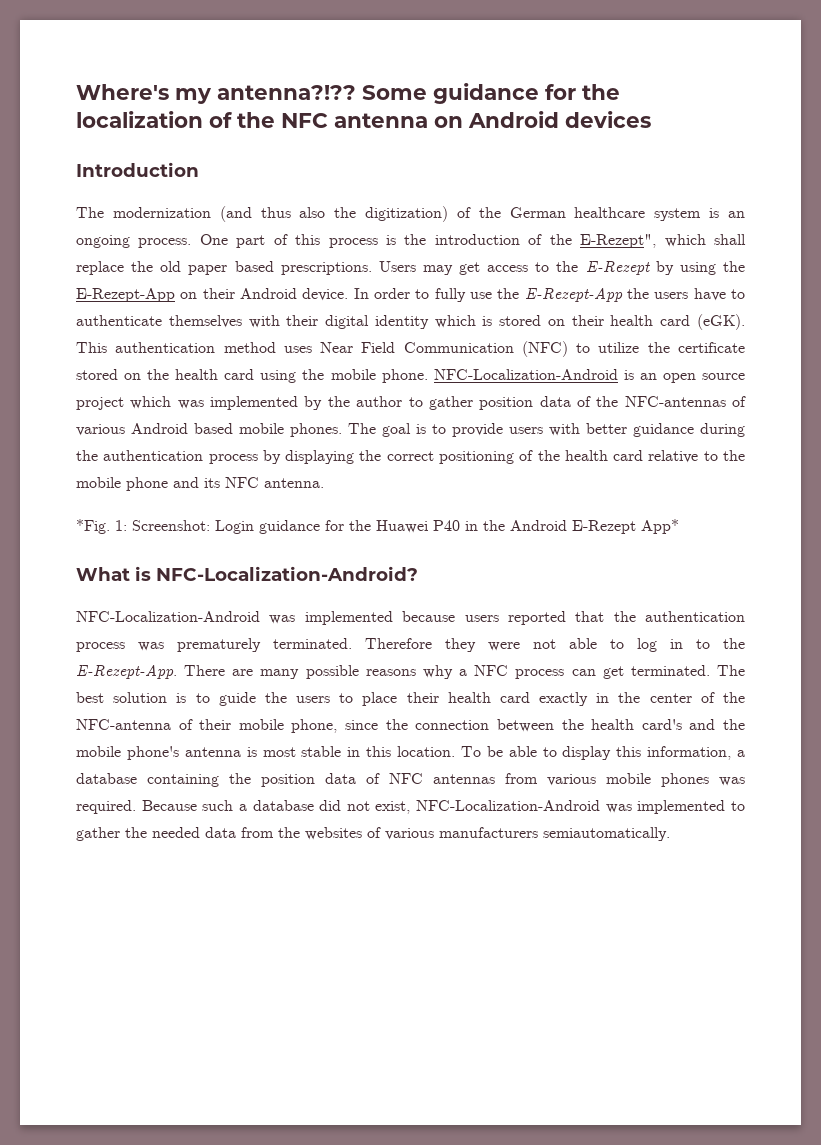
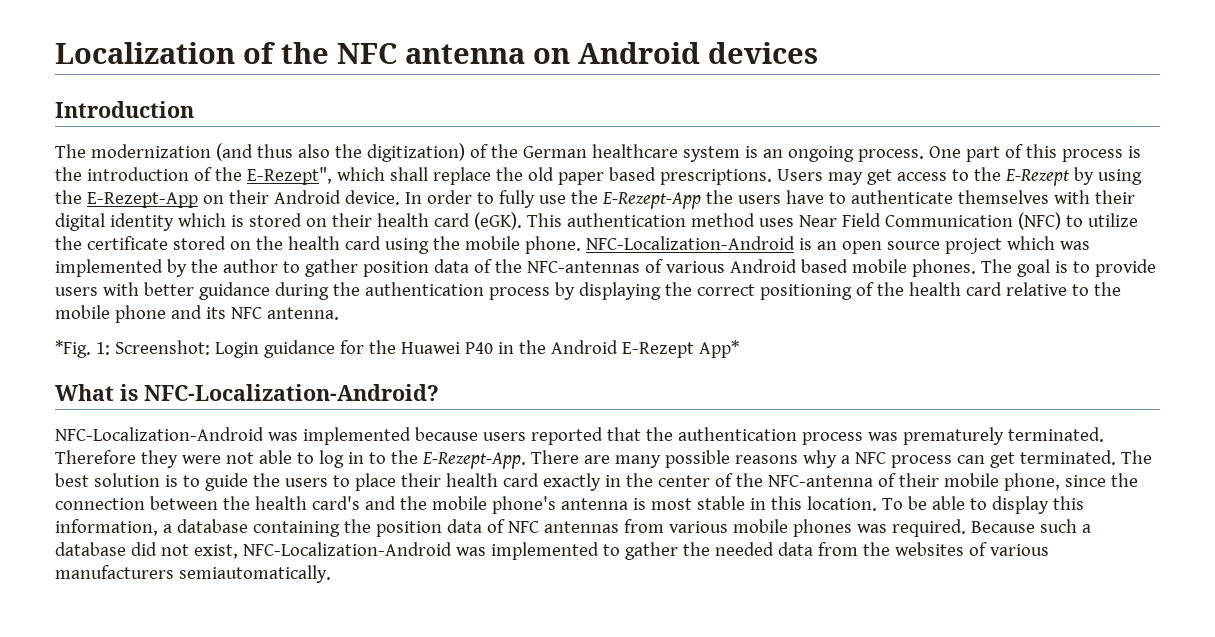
[76,83,620,104] [76,111,203,128] Where's my antenna?!?? Some guidance for the localization -> [55,42,235,64] Localization

